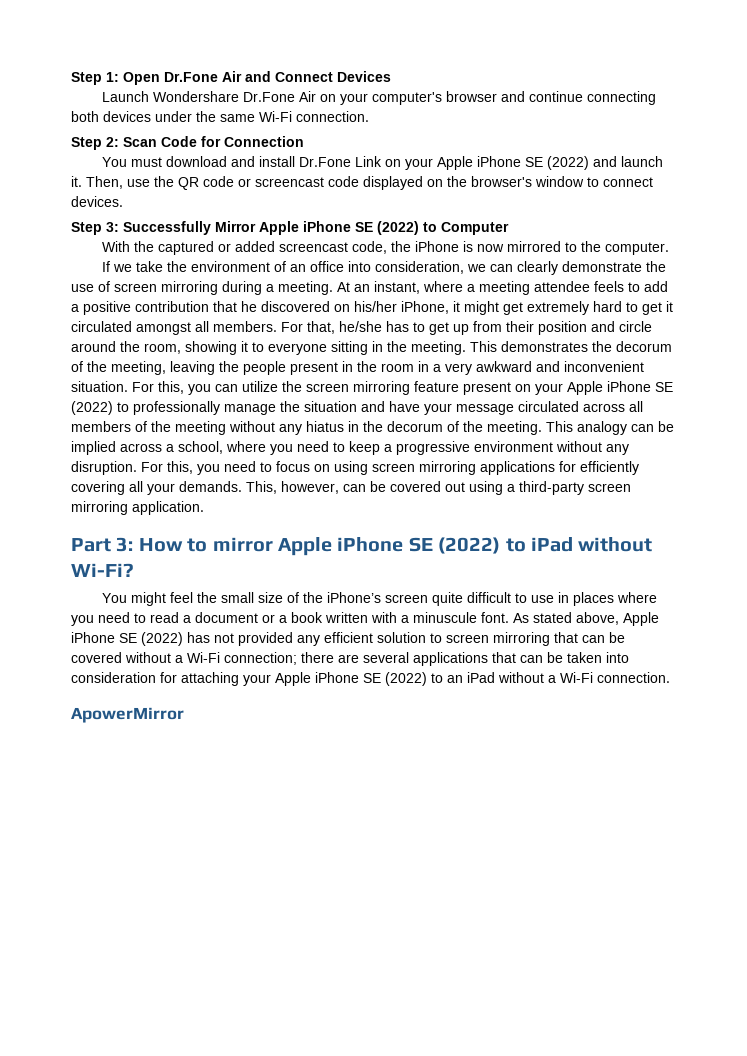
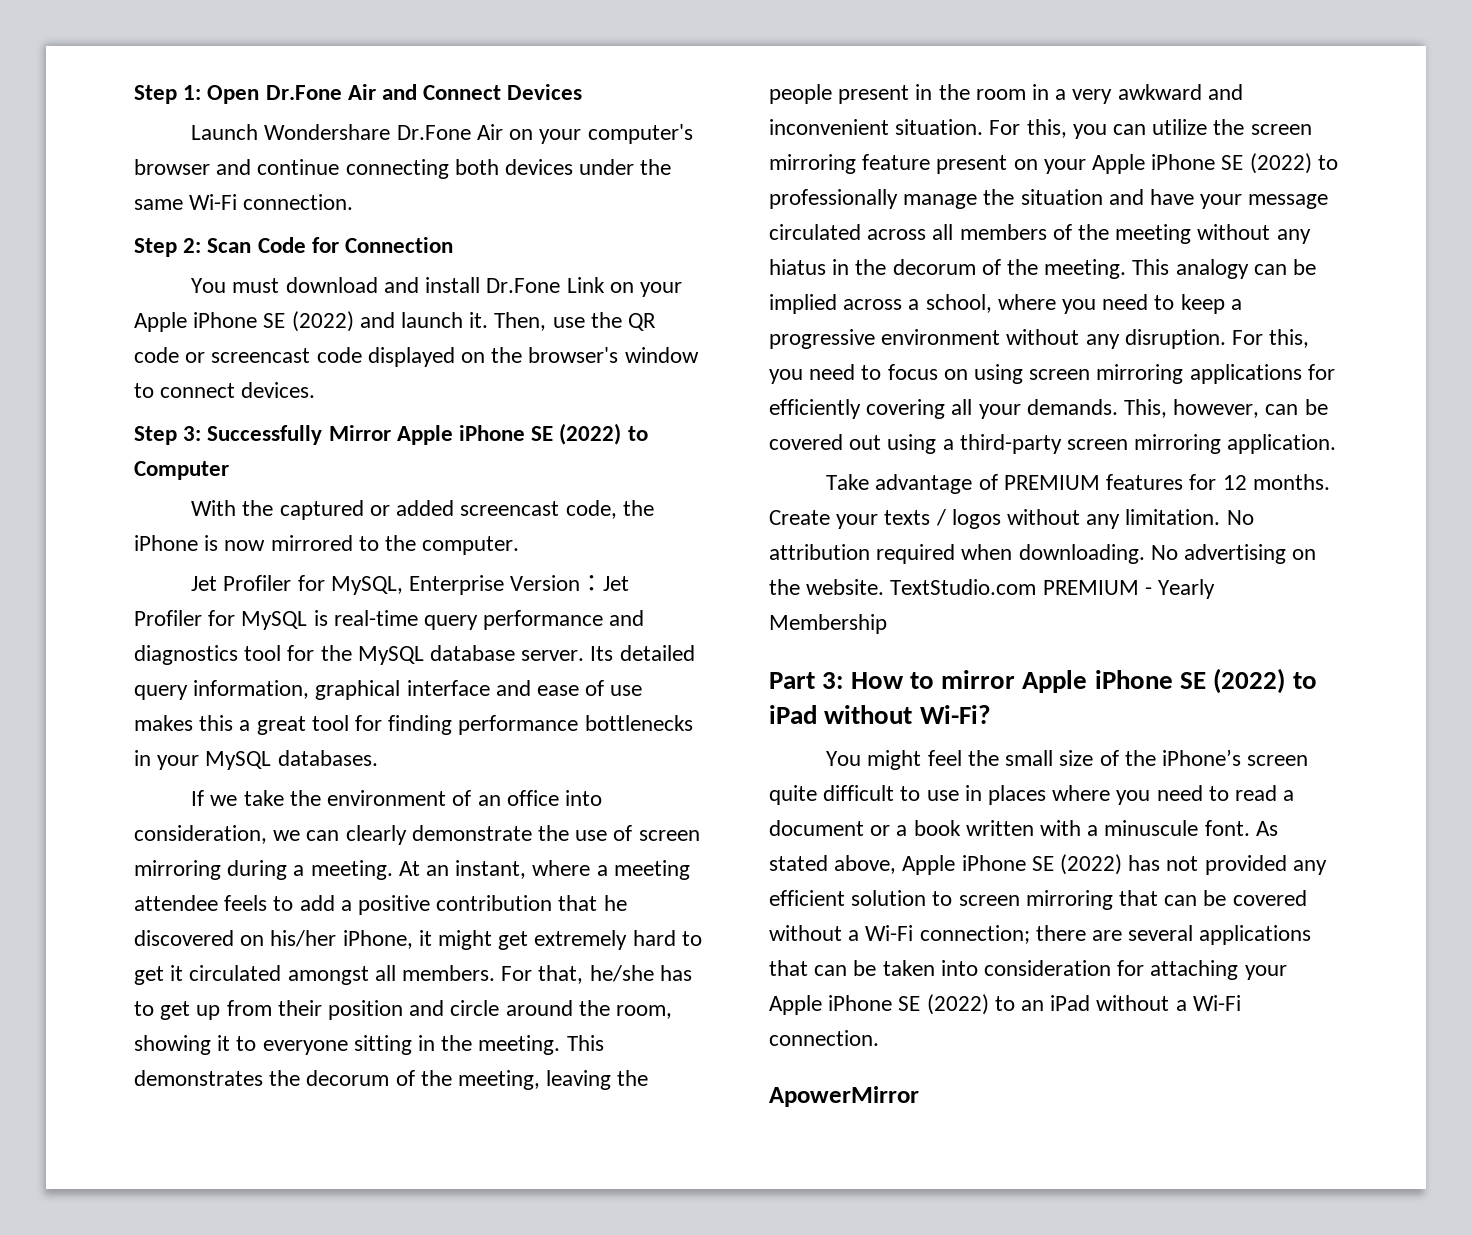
(669, 248) none -> [191,575,630,595] [134,610,645,630] [134,645,695,665] [134,680,643,700] [134,715,693,735] [134,750,378,770] // Jet Profiler for MySQL, Enterprise Version：Jet Profiler for MySQL is real-time query performance and diagnostics tool for the MySQL database server. Its detailed query information, graphical interface and ease of use makes this a great tool for finding performance bottlenecks in your MySQL databases.
(204, 508) none -> [826,474,1330,494] [769,509,1254,529] [769,544,1317,564] [769,579,1216,599] [769,614,887,634] // Take advantage of PREMIUM features for 12 months. Create your texts / logos without any limitation. No attribution required when downloading. No advertising on the website. TextStudio.com PREMIUM - Yearly Membership

